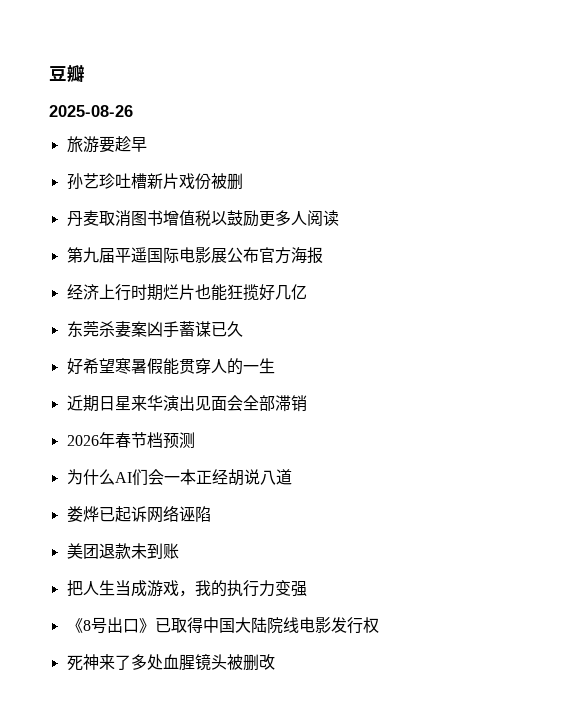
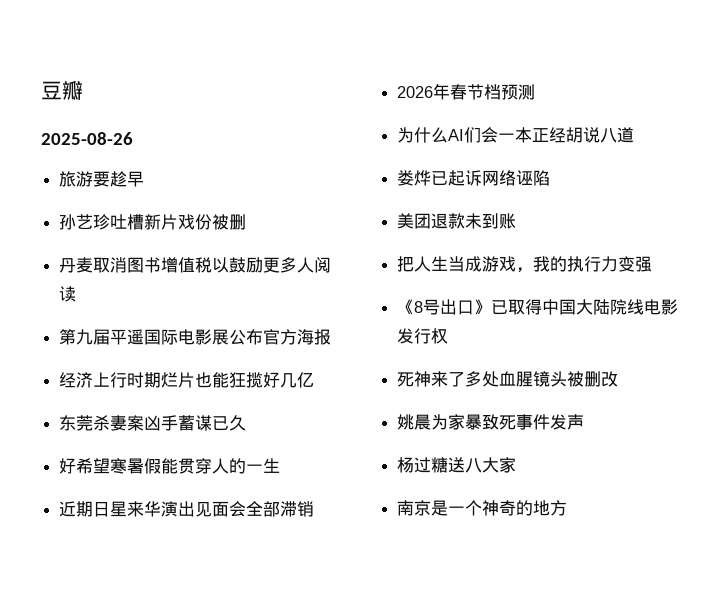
(275, 662) none -> [397,414,585,430] [397,457,517,473] [397,500,568,516] // 姚晨为家暴致死事件发声 // 杨过糖送八大家 // 南京是一个神奇的地方

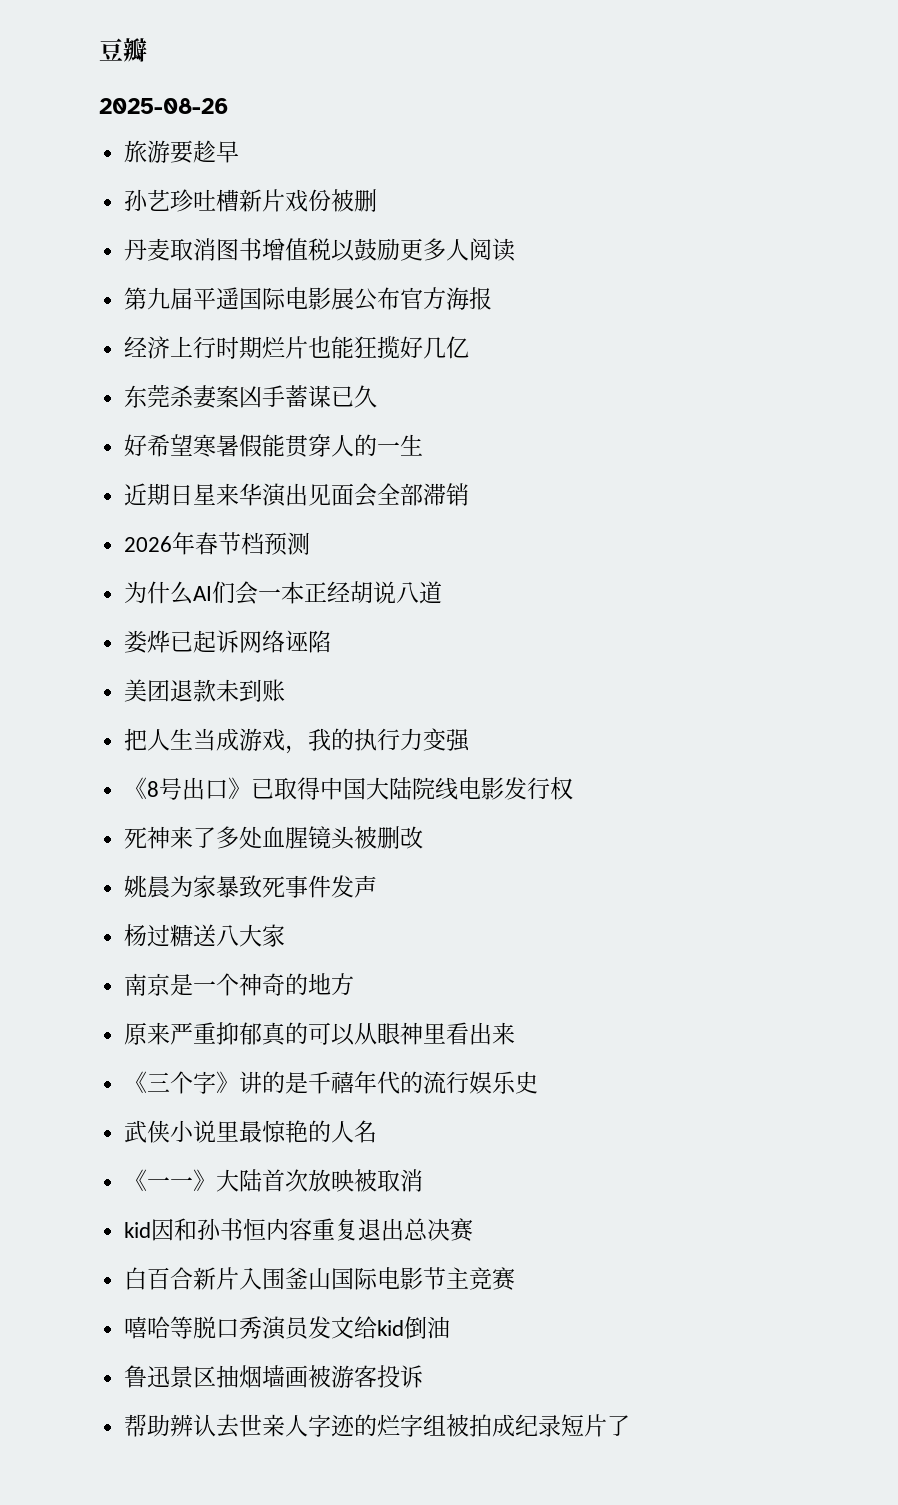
(568, 508) none -> [124,1022,516,1046] [124,1071,539,1094] [124,1120,378,1143] [124,1169,424,1192] [124,1218,474,1242] [124,1267,516,1291] [124,1316,451,1340] [124,1365,424,1388] [124,1414,631,1438] // 原来严重抑郁真的可以从眼神里看出来 // 《三个字》讲的是千禧年代的流行娱乐史 // 武侠小说里最惊艳的人名 // 《一一》大陆首次放映被取消 // kid因和孙书恒内容重复退出总决赛 // 白百合新片入围釜山国际电影节主竞赛 // 嘻哈等脱口秀演员发文给kid倒油 // 鲁迅景区抽烟墙画被游客投诉 // 帮助辨认去世亲人字迹的烂字组被拍成纪录短片了

